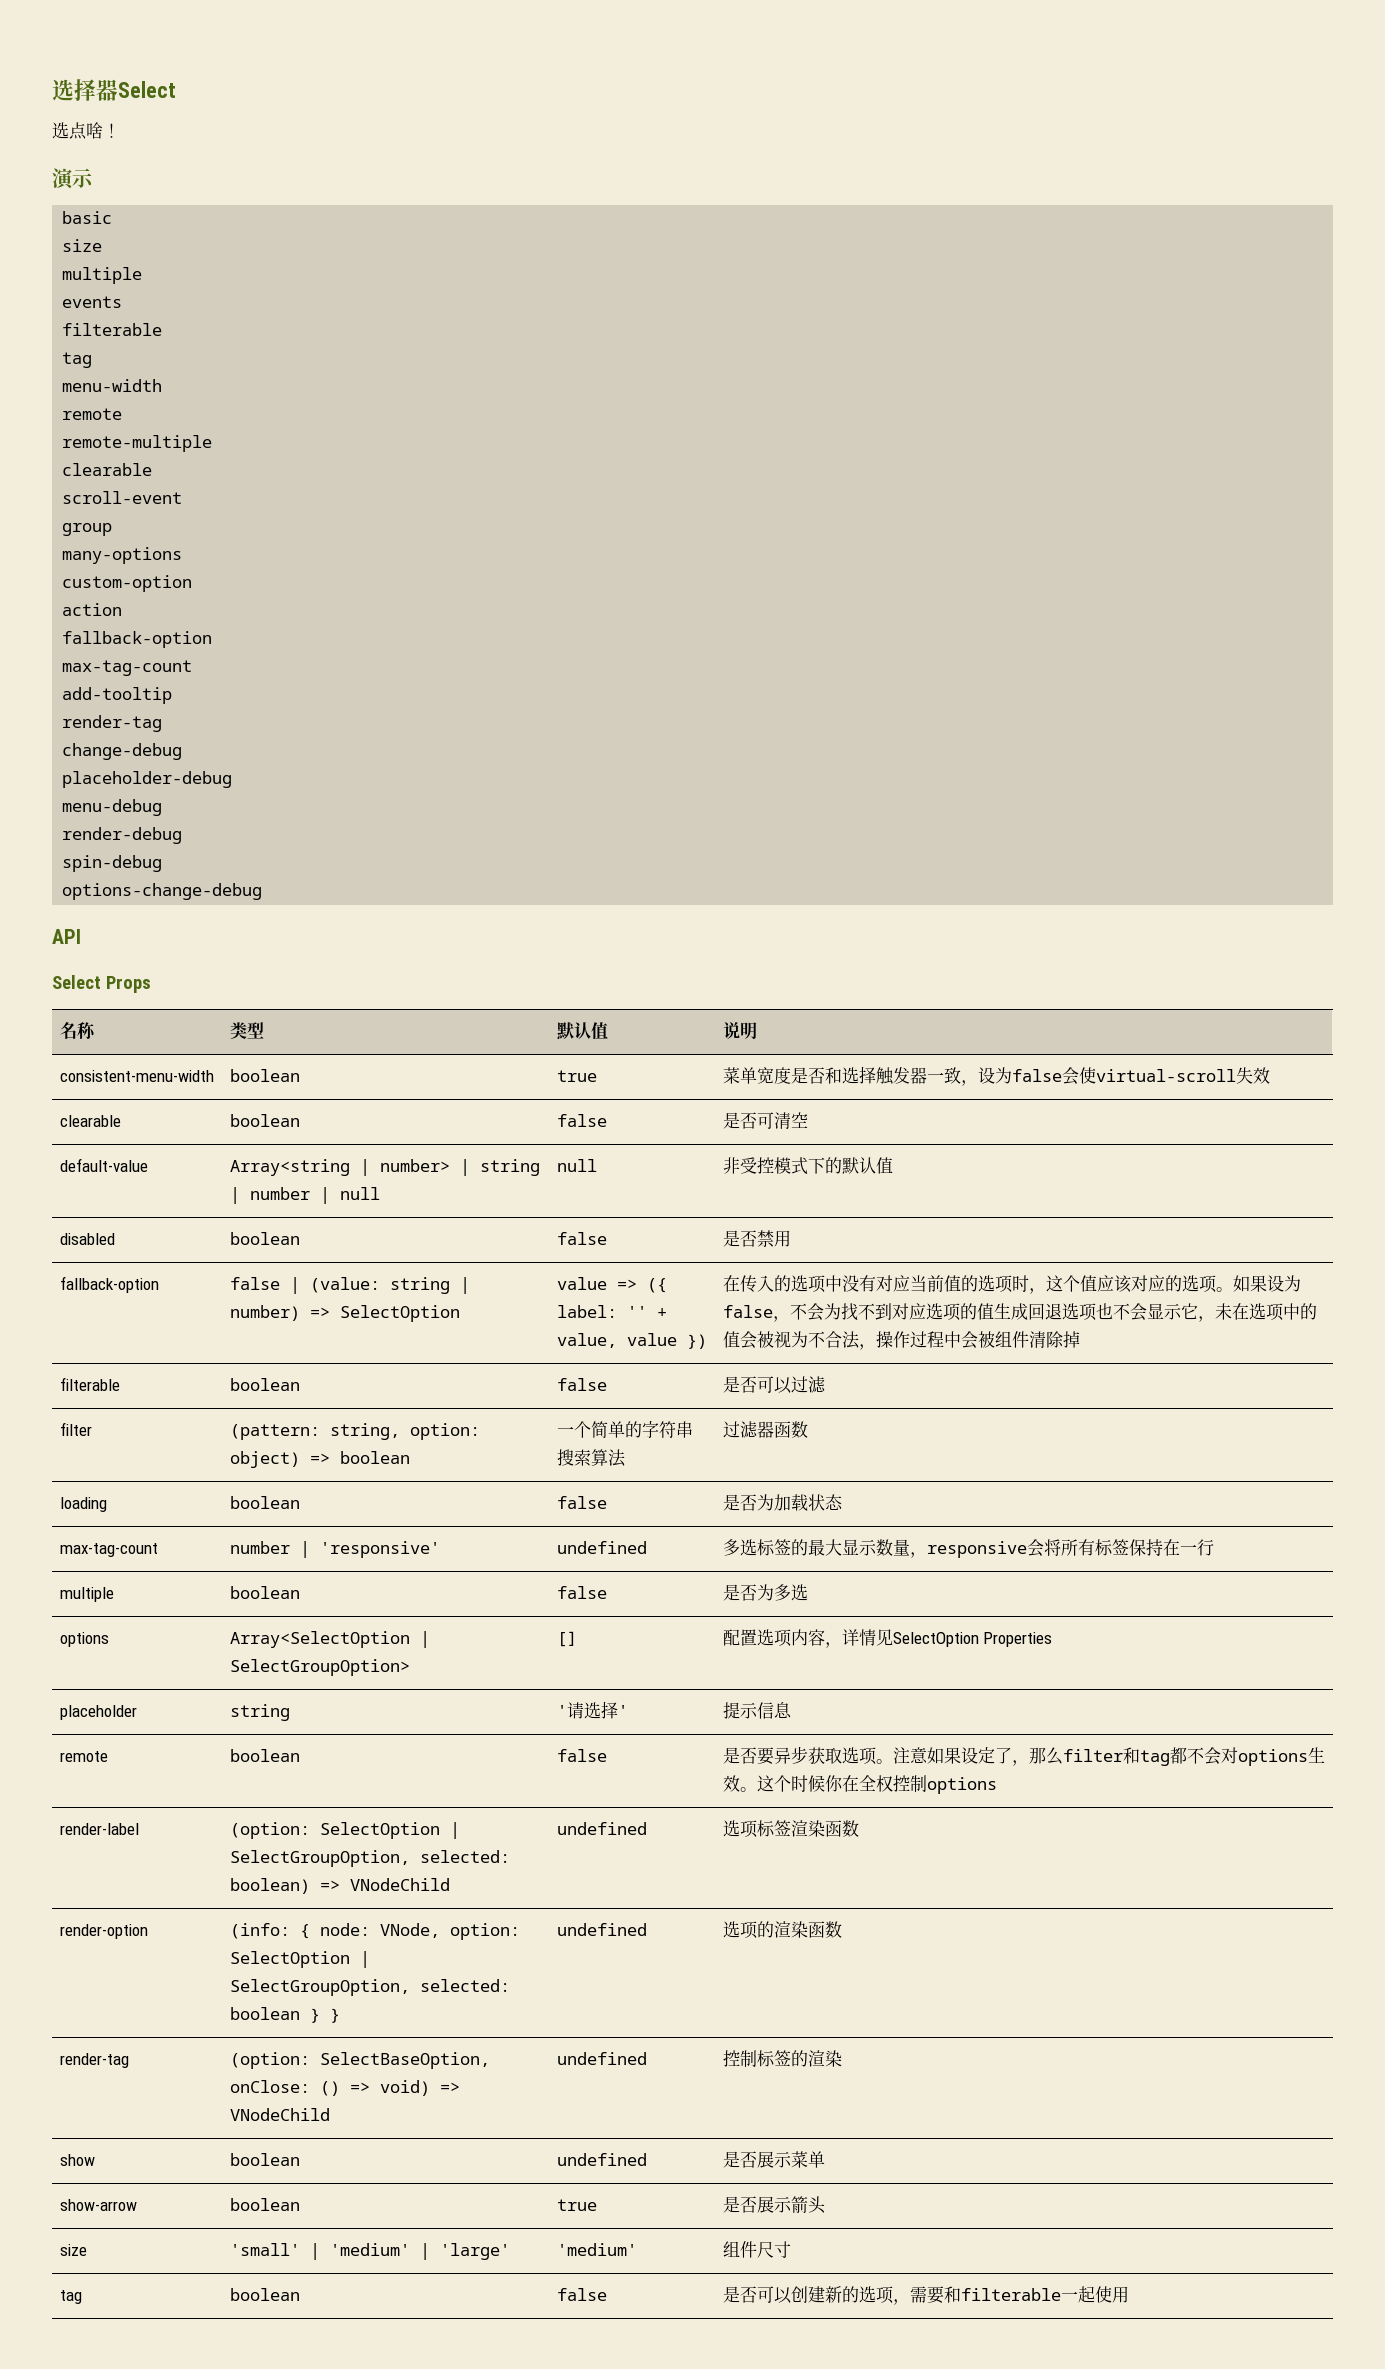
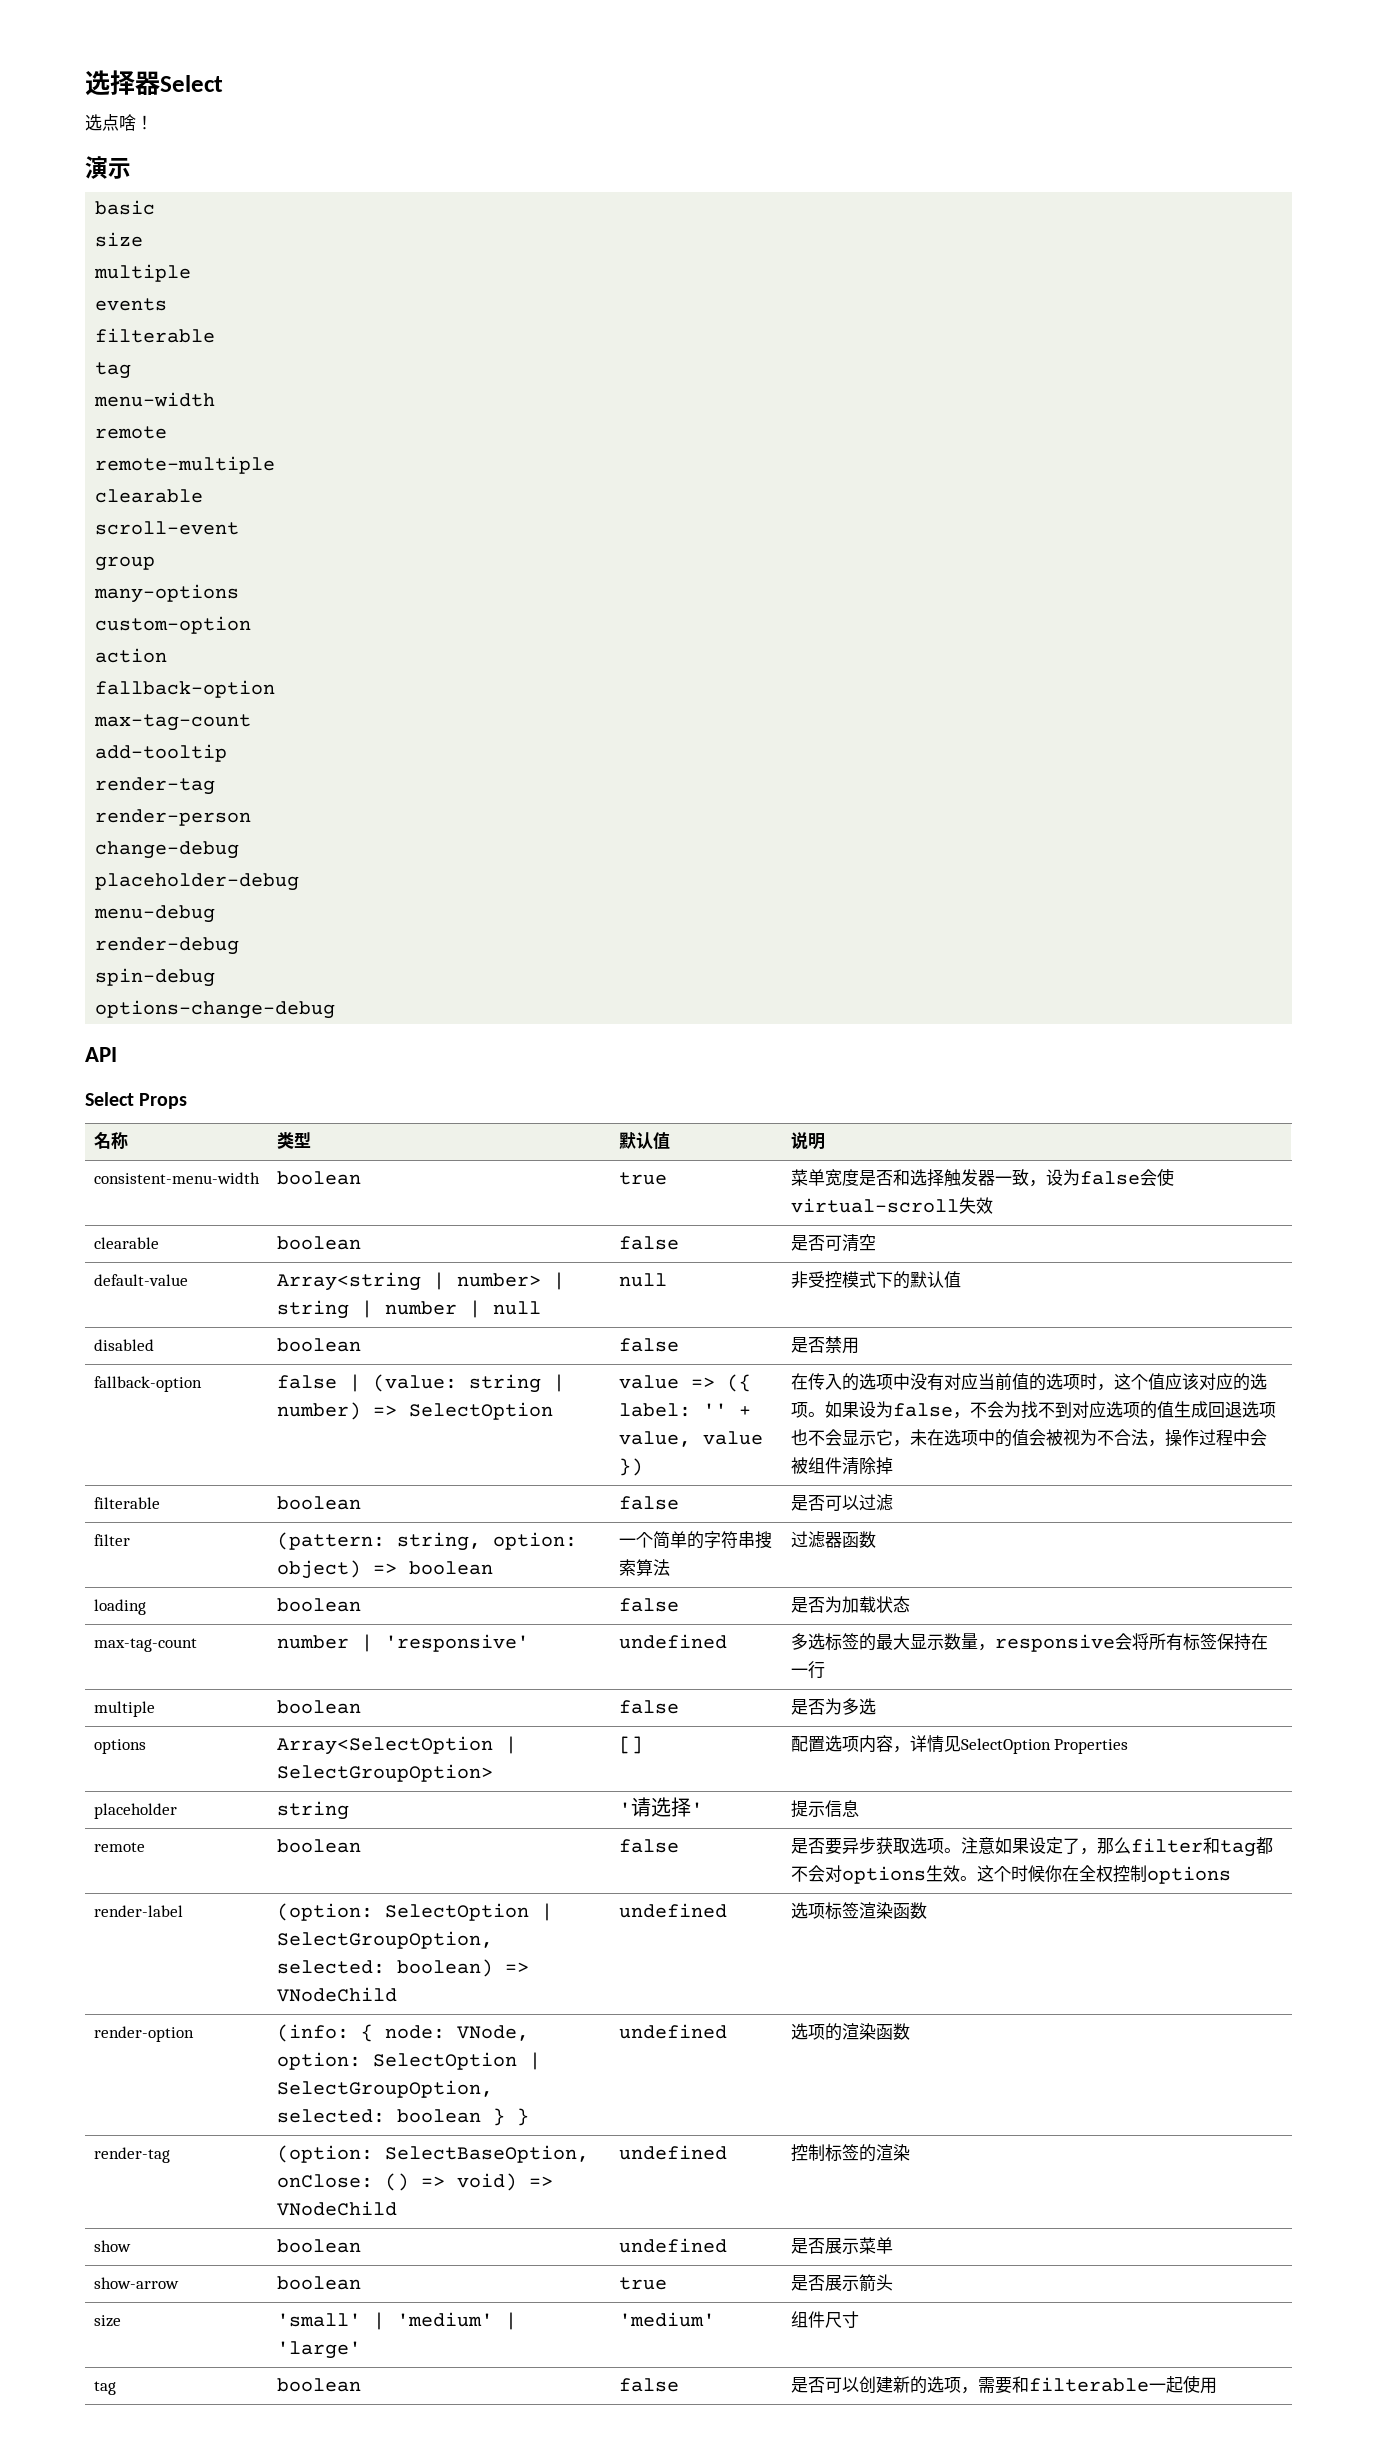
(163, 723) none -> [95,809,252,826] // render-person

